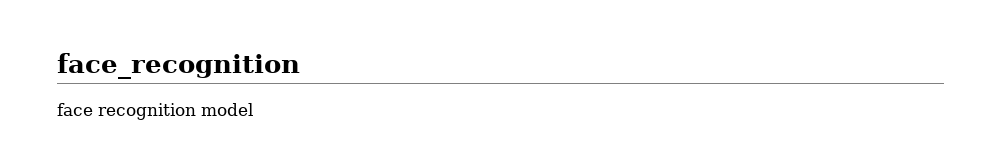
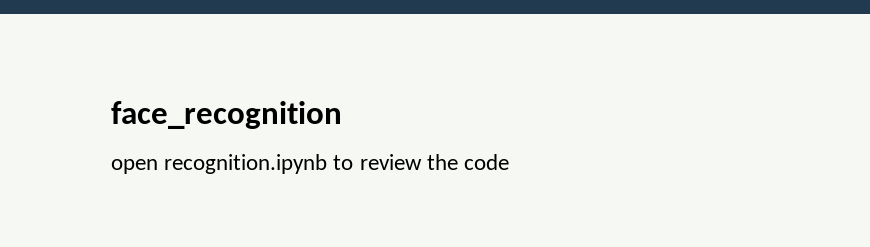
[57,103,253,120] face recognition model -> [111,154,510,174] open recognition.ipynb to review the code

